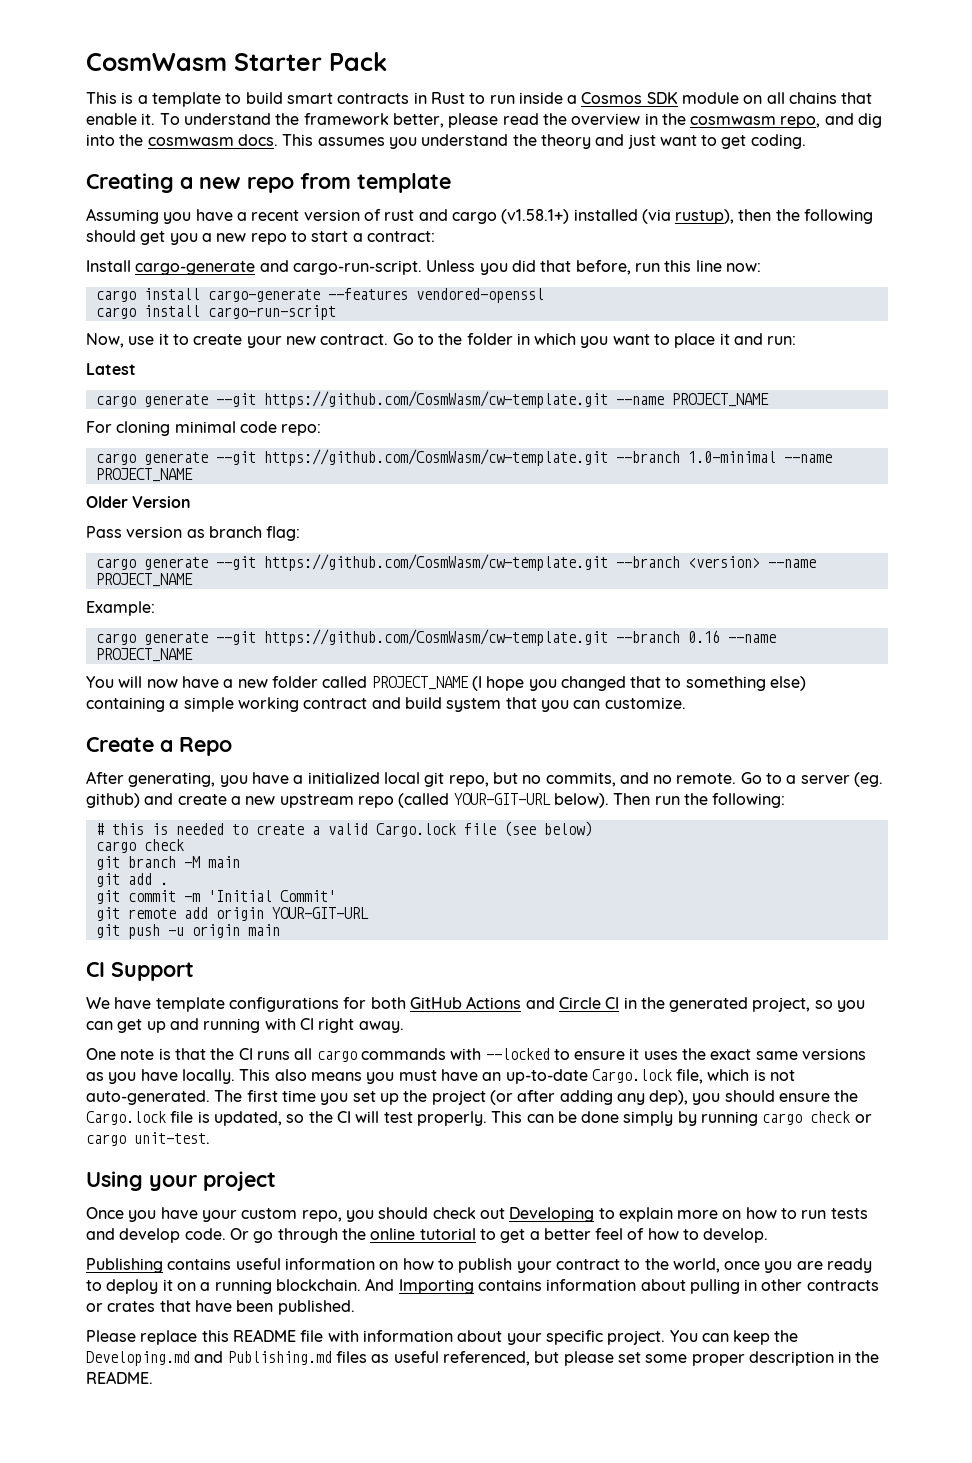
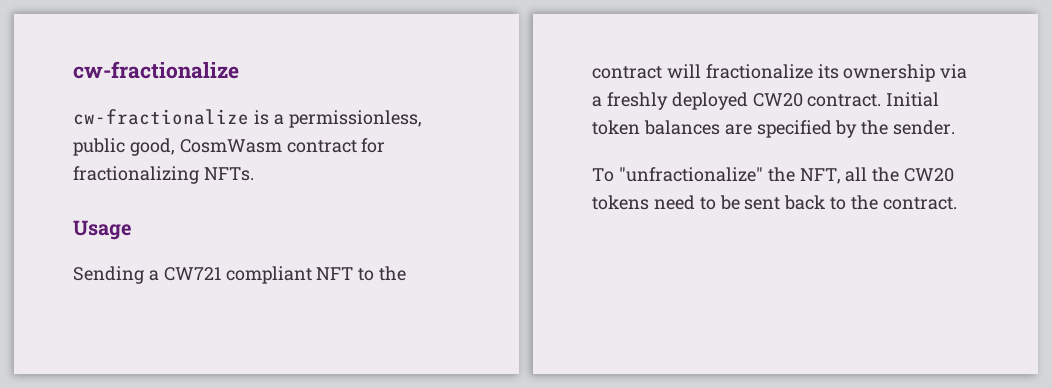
[86,52,387,71] [86,92,873,107] [86,113,883,128] [86,134,806,149] [86,173,451,193] [86,208,874,224] [86,230,435,245] [86,260,761,275] [95,288,544,303] [95,305,336,320] [86,333,797,348] [86,363,136,375] [95,391,769,408] [86,421,322,436] [95,449,832,466] [95,468,193,482] [86,496,192,508] [86,526,301,541] [95,554,816,571] [95,573,193,587] [86,601,155,616] [95,629,776,646] [95,648,193,662] [86,676,807,691] [86,697,686,712] [86,737,232,756] [86,771,884,787] [86,793,786,808] [95,821,592,837] [95,839,184,853] [95,856,240,870] [95,873,168,887] [95,890,336,904] [95,907,369,921] [95,924,280,939] [86,962,194,981] [86,996,866,1012] [86,1018,404,1033] [86,1048,867,1062] [86,1069,796,1084] [86,1090,859,1105] [86,1111,872,1126] [86,1132,210,1146] [86,1171,276,1191] [86,1207,868,1222] [86,1228,769,1243] [86,1258,873,1273] [86,1278,879,1294] [86,1300,355,1315] [86,1329,799,1345] [86,1351,880,1366] [86,1371,153,1384] CosmWasm Starter Pack // This is a template to build smart contracts in Rust to run inside a Cosmos SDK module on all chains that enable it. To understand the framework better, please read the overview in the cosmwasm repo, and dig into the cosmwasm docs. This assumes you understand the theory and just want to get coding. // Creating a new repo from template // Assuming you have a recent version of rust and cargo (v1.58.1+) installed (via rustup), then the following should get you a new repo to start a contract: // Install cargo-generate and cargo-run-script. Unless you did that before, run this line now: // cargo install cargo-generate --features vendored-openssl // cargo install cargo-run-script // Now, use it to create your new contract. Go to the folder in which you want to place it and run: // Latest // cargo generate --git https://github.com/CosmWasm/cw-template.git --name PROJECT_NAME // For cloning minimal code repo: // cargo generate --git https://github.com/CosmWasm/cw-template.git --branch 1.0-minimal --name PROJECT_NAME // Older Version // Pass version as branch flag: // cargo generate --git https://github.com/CosmWasm/cw-template.git --branch <version> --name PROJECT_NAME // Example: // cargo generate --git https://github.com/CosmWasm/cw-template.git --branch 0.16 --name PROJECT_NAME // You will now have a new folder called PROJECT_NAME (I hope you changed that to something else) containing a simple working contract and build system that you can customize. // Create a Repo // After generating, you have a initialized local git repo, but no commits, and no remote. Go to a server (eg. github) and create a new upstream repo (called YOUR-GIT-URL below). Then run the following: // # this is needed to create a valid Cargo.lock file (see below) // cargo check // git branch -M main // git add . // git commit -m 'Initial Commit' // git remote add origin YOUR-GIT-URL // git push -u origin main // CI Support // We have template configurations for both GitHub Actions and Circle CI in the generated project, so you can get up and running with CI right away. // One note is that the CI runs all cargo commands with --locked to ensure it uses the exact same versions as you have locally. This also means you must have an up-to-date Cargo.lock file, which is not auto-generated. The first time you set up the project (or after adding any dep), you should ensure the Cargo.lock file is updated, so the CI will test properly. This can be done simply by running cargo check or cargo unit-test. // Using your project // Once you have your custom repo, you should check out Developing to explain more on how to run tests and develop code. Or go through the online tutorial to get a better feel of how to develop. // Publishing contains useful information on how to publish your contract to the world, once you are ready to deploy it on a running blockchain. And Importing contains information about pulling in other contracts or crates that have been published. // Please replace this README file with information about your specific project. You can keep the Developing.md and Publishing.md files as useful referenced, but please set some proper description in the README. -> [73,61,239,79] [73,109,422,128] [73,138,386,156] [73,166,254,184] [73,220,132,240] [73,266,407,284] [592,64,968,82] [592,92,940,110] [592,120,956,138] [592,167,955,184] [592,195,957,210] cw-fractionalize // cw-fractionalize is a permissionless, public good, CosmWasm contract for fractionalizing NFTs. // Usage // Sending a CW721 compliant NFT to the contract will fractionalize its ownership via a freshly deployed CW20 contract. Initial token balances are specified by the sender. // To "unfractionalize" the NFT, all the CW20 tokens need to be sent back to the contract.

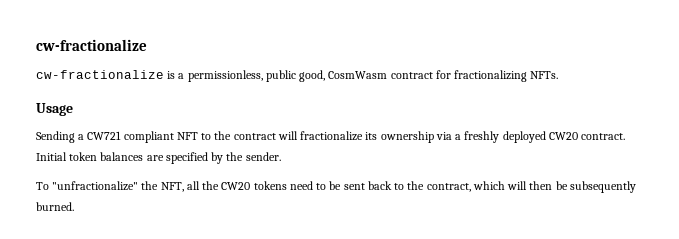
[882,197,957,210] contract. -> [426,181,636,193] [36,202,74,211] contract, which will then be subsequently burned.

